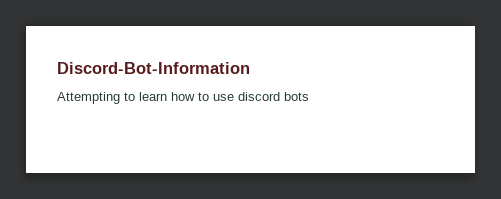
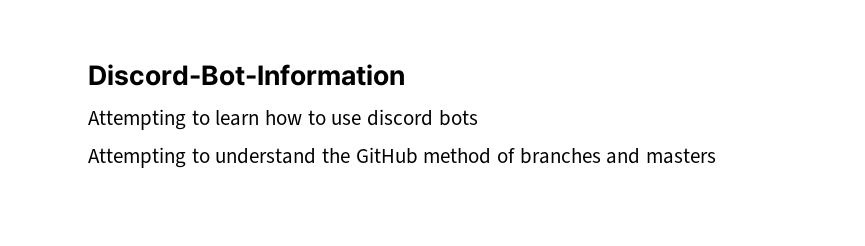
(309, 96) none -> [88,147,717,168] // Attempting to understand the GitHub method of branches and masters

